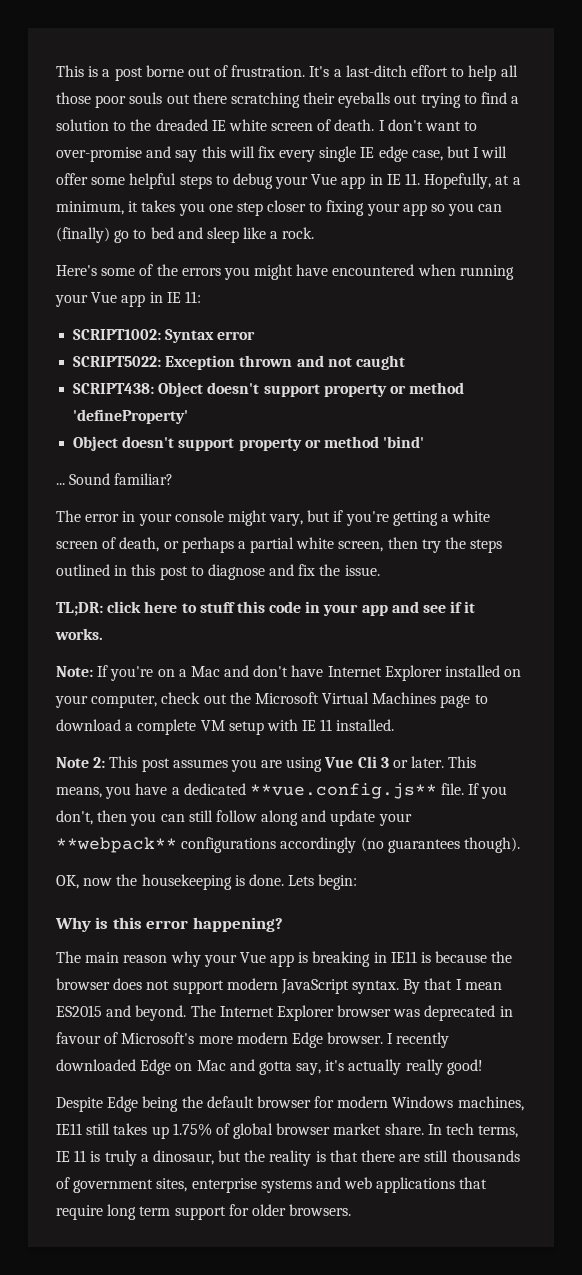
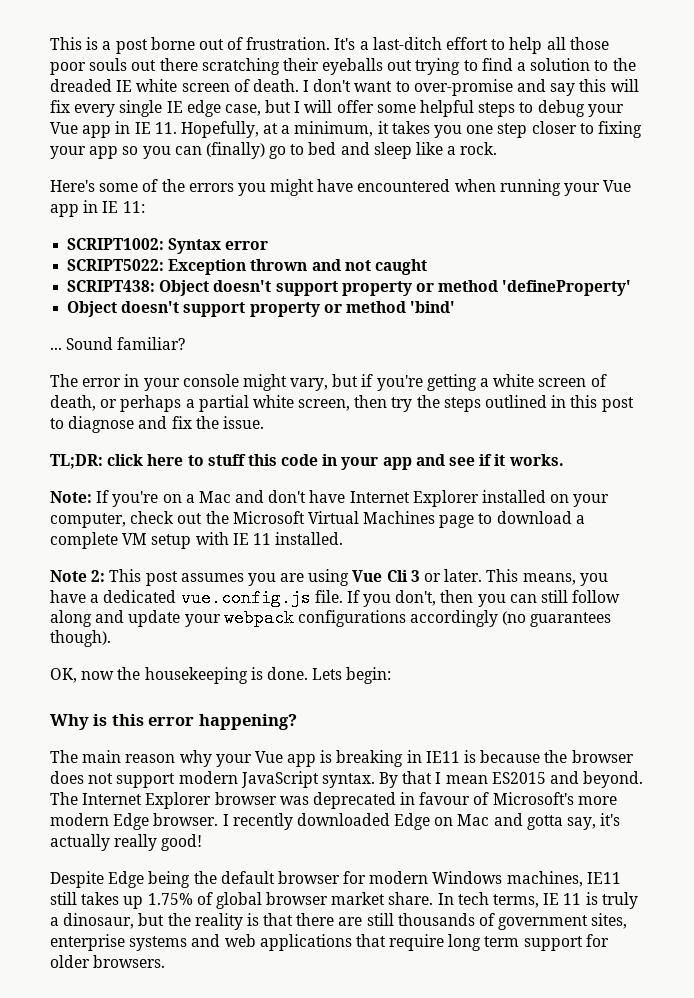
[249,783,437,799] **vue.config.js** -> [180,589,311,607] vue.config.js
[56,837,177,853] **webpack** -> [223,609,294,627] webpack

